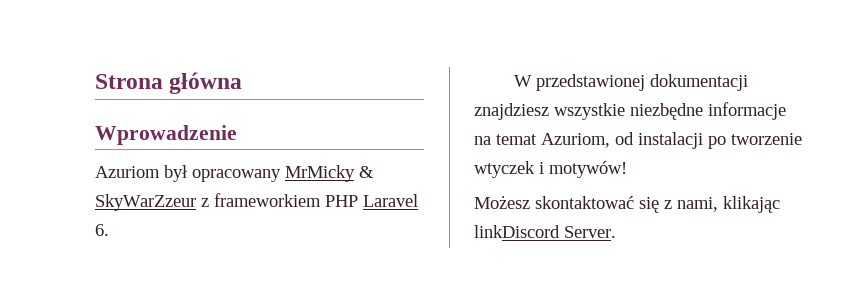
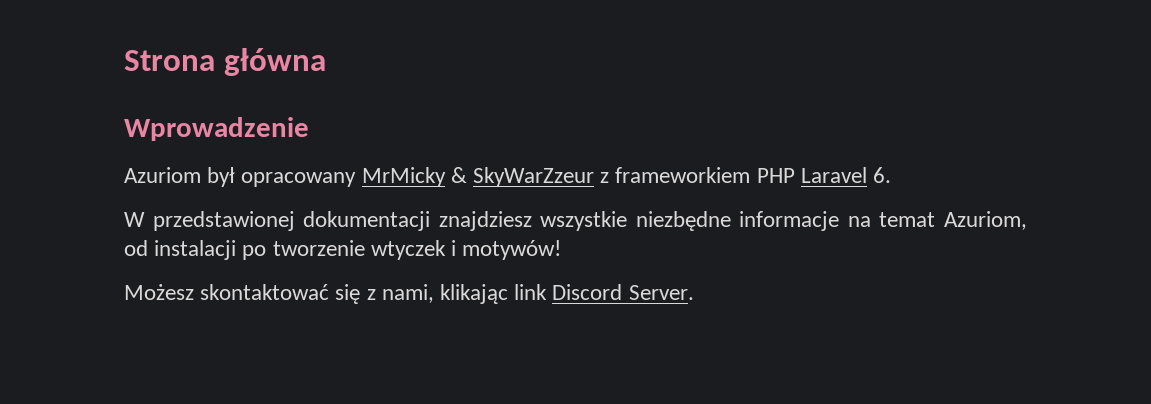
[474,225,560,238] linkDiscord -> [514,284,623,300] link Discord

